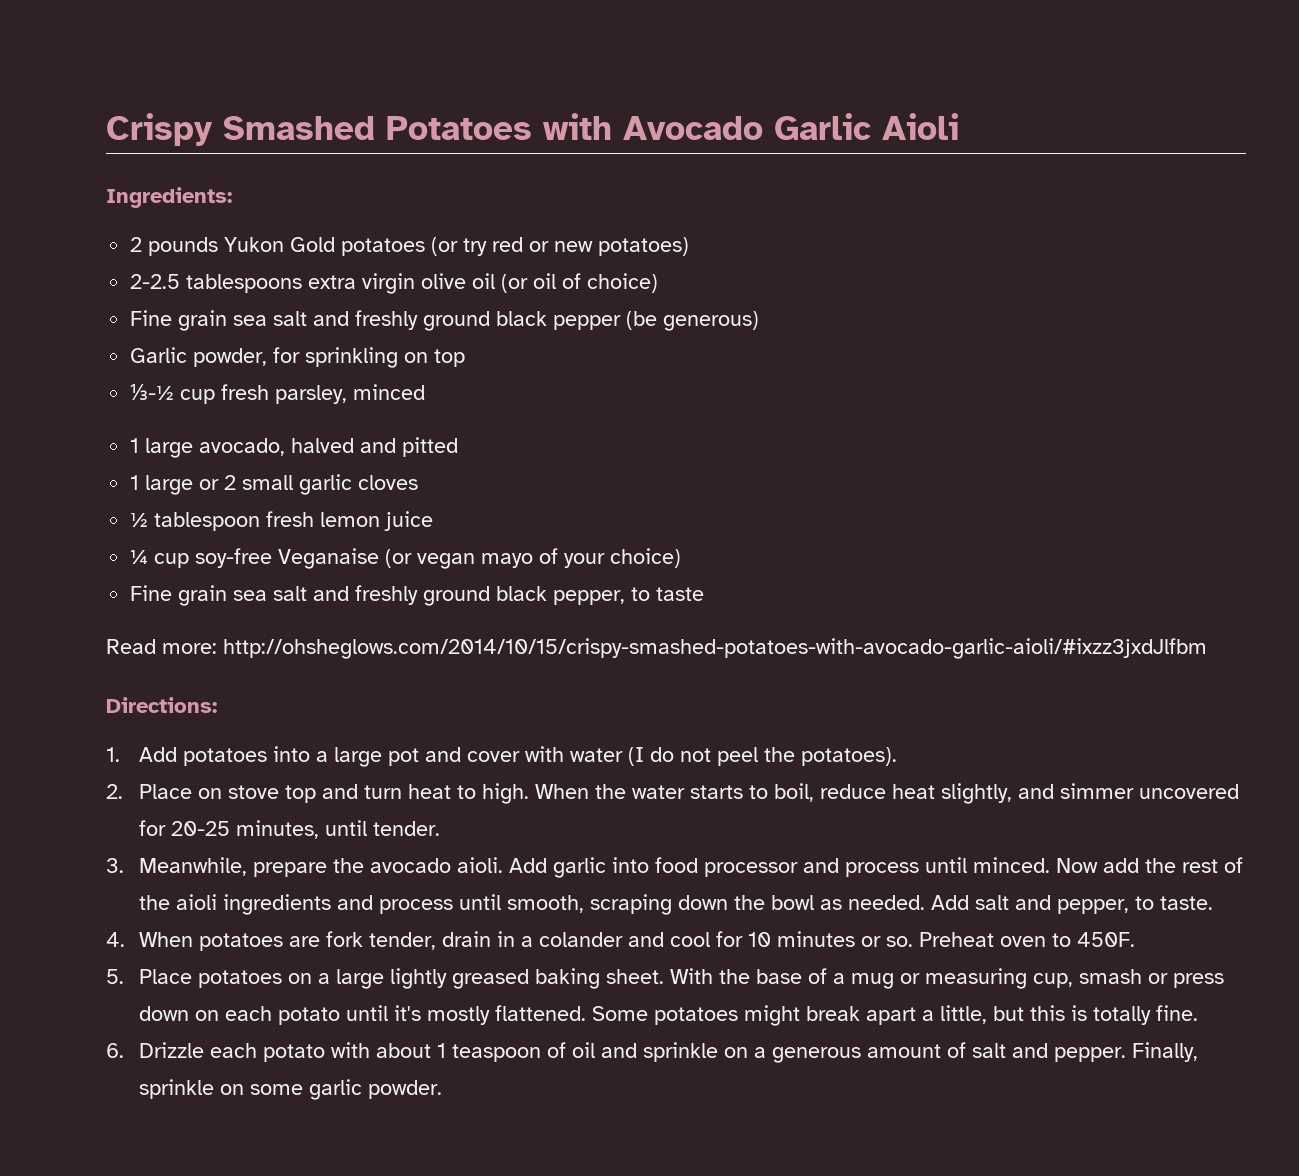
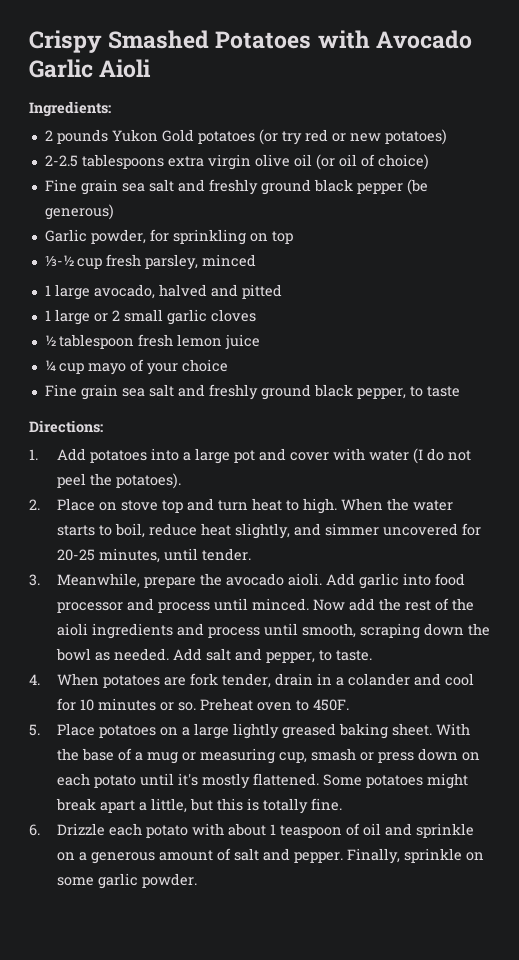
[195,548,476,569] soy-free Veganaise (or vegan -> (84, 368) none
[610,548,682,568] choice) -> [181,359,228,372] choice
[106,638,1207,659] // Read more: http://ohsheglows.com/2014/10/15/crispy-smashed-potatoes-with-avocado-garlic-aioli/#ixzz3jxdJlfbm -> (460, 391) none

